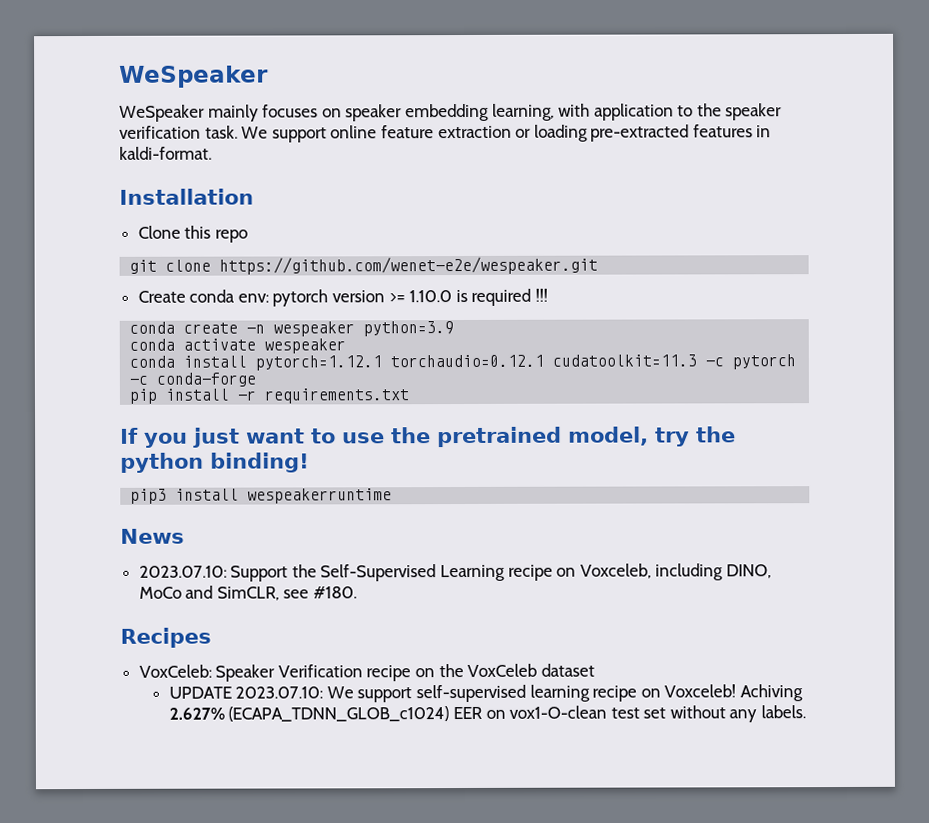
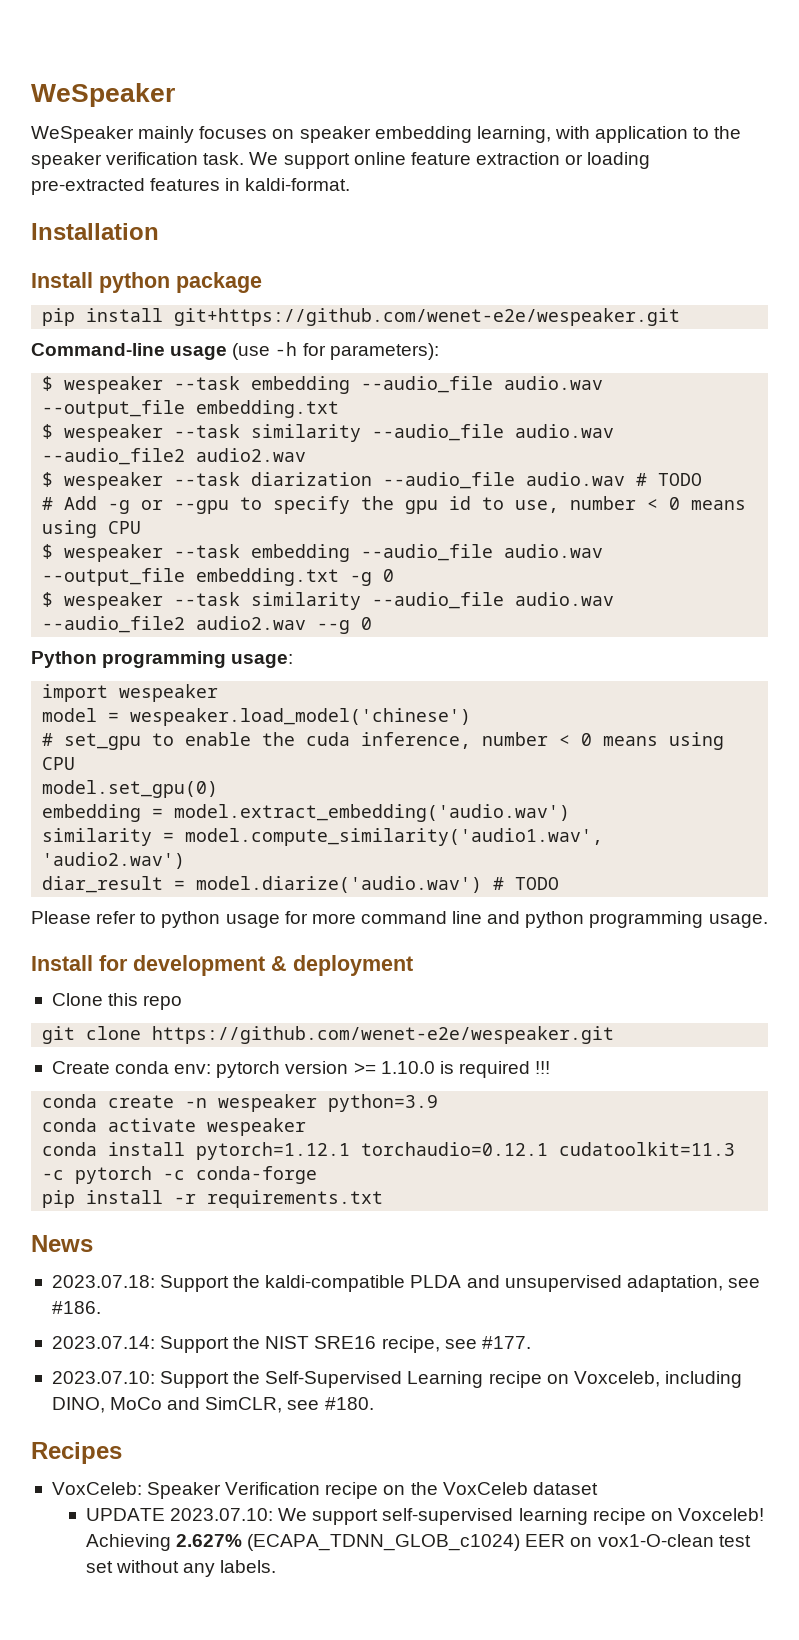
(254, 196) none -> [31,272,262,293] [42,308,681,326] [31,342,439,360] [42,376,604,394] [42,400,340,418] [42,424,615,442] [42,448,307,465] [42,472,703,490] [42,496,747,514] [42,520,142,538] [42,544,604,562] [42,568,395,586] [42,592,615,610] [42,616,373,634] [31,651,294,668] [42,684,219,702] [42,708,472,726] [42,732,725,750] [42,757,76,770] [42,780,219,798] [42,804,571,822] [42,828,604,846] [42,852,186,869] [42,876,560,893] [31,911,768,928] [31,955,413,976] // Install python package // pip install git+https://github.com/wenet-e2e/wespeaker.git // Command-line usage (use -h for parameters): // $ wespeaker --task embedding --audio_file audio.wav --output_file embedding.txt // $ wespeaker --task similarity --audio_file audio.wav --audio_file2 audio2.wav // $ wespeaker --task diarization --audio_file audio.wav # TODO // # Add -g or --gpu to specify the gpu id to use, number < 0 means using CPU // $ wespeaker --task embedding --audio_file audio.wav --output_file embedding.txt -g 0 // $ wespeaker --task similarity --audio_file audio.wav --audio_file2 audio2.wav --g 0 // Python programming usage: // import wespeaker // model = wespeaker.load_model('chinese') // # set_gpu to enable the cuda inference, number < 0 means using CPU // model.set_gpu(0) // embedding = model.extract_embedding('audio.wav') // similarity = model.compute_similarity('audio1.wav', 'audio2.wav') // diar_result = model.diarize('audio.wav') # TODO // Please refer to python usage for more command line and python programming usage. // Install for development & deployment
[120,426,736,448] [120,452,310,473] [130,488,393,504] [120,528,185,544] If you just want to use the pretrained model, try the python binding! // pip3 install wespeakerruntime // News -> [31,1235,93,1252] [51,1275,760,1292] [51,1301,101,1314] [51,1336,531,1353] News // 2023.07.18: Support the kaldi-compatible PLDA and unsupervised adaptation, see #186. // 2023.07.14: Support the NIST SRE16 recipe, see #177.
[740,684,804,702] Achiving -> [85,1534,171,1551] Achieving

